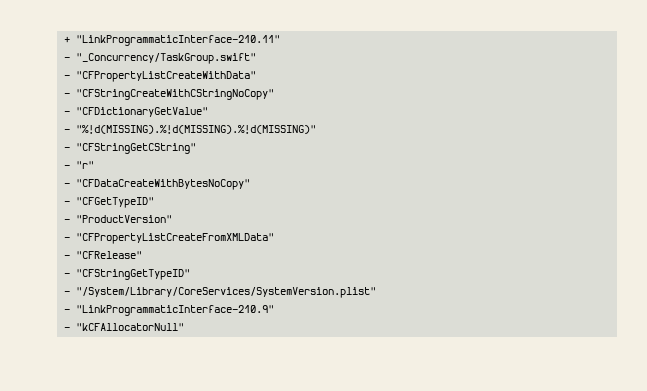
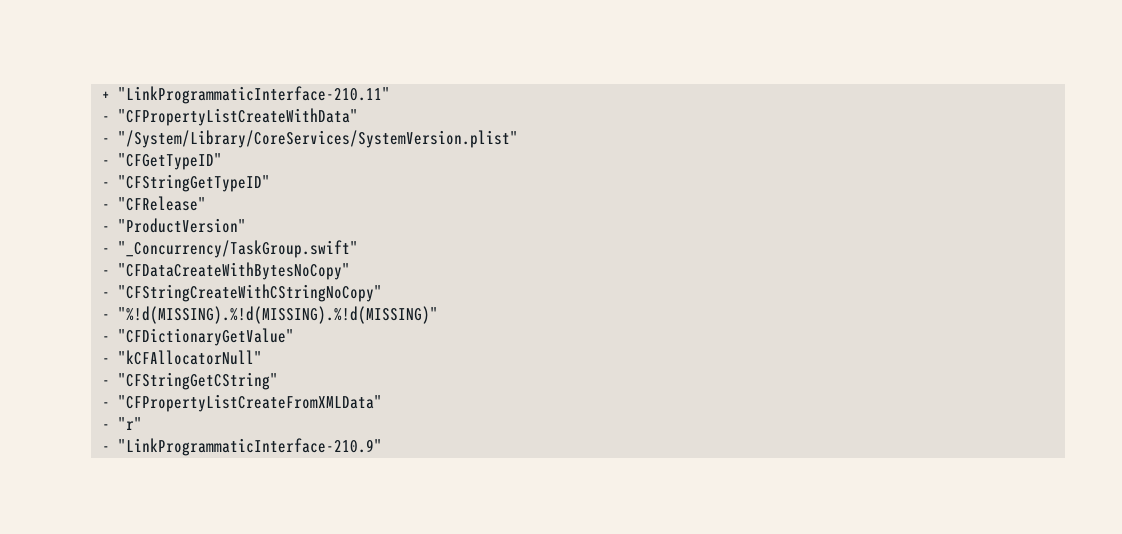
(280, 40) none -> [101,108,358,126] [101,130,518,148] [101,153,222,170] [101,174,270,192] [101,196,206,211] [101,218,246,233] // - "CFPropertyListCreateWithData" // - "/System/Library/CoreServices/SystemVersion.plist" // - "CFGetTypeID" // - "CFStringGetTypeID" // - "CFRelease" // - "ProductVersion"
[75,71,256,82] "CFPropertyListCreateWithData" -> [117,262,350,280] "CFDataCreateWithBytesNoCopy"
(274, 94) none -> [101,306,438,324] // - "%!d(MISSING).%!d(MISSING).%!d(MISSING)"
[75,125,316,134] "%!d(MISSING).%!d(MISSING).%!d(MISSING)" -> [117,350,262,365] "kCFAllocatorNull"
(196, 148) none -> [101,394,382,412] // - "CFPropertyListCreateFromXMLData"
[63,179,250,190] [63,197,154,208] [63,215,172,223] [63,233,274,244] [63,251,142,259] [63,269,190,280] [63,287,376,298] // - "CFDataCreateWithBytesNoCopy" // - "CFGetTypeID" // - "ProductVersion" // - "CFPropertyListCreateFromXMLData" // - "CFRelease" // - "CFStringGetTypeID" // - "/System/Library/CoreServices/SystemVersion.plist" -> (142, 423) none
[63,323,184,331] // - "kCFAllocatorNull" -> (382, 447) none

